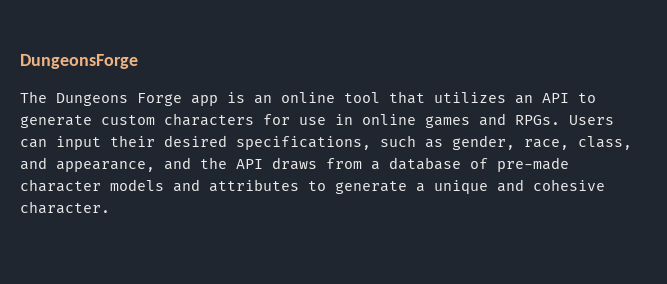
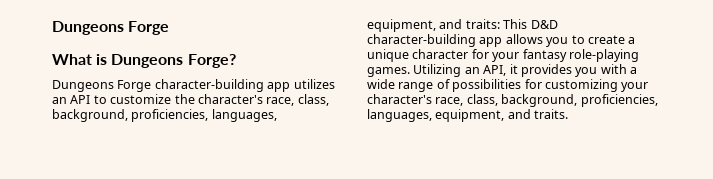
[20,54,138,69] [20,91,596,106] [20,113,614,128] [20,135,632,150] [20,157,569,172] [20,179,605,194] [20,201,110,214] DungeonsForge // The Dungeons Forge app is an online tool that utilizes an API to generate custom characters for use in online games and RPGs. Users can input their desired specifications, such as gender, race, class, and appearance, and the API draws from a database of pre-made character models and attributes to generate a unique and cohesive character. -> [52,21,170,35] [52,54,236,68] [52,79,335,92] [52,94,329,106] [52,109,277,122] [367,19,558,32] [367,34,636,47] [367,49,639,62] [367,64,637,77] [367,79,649,92] [367,94,658,107] [367,109,569,122] Dungeons Forge // What is Dungeons Forge? // Dungeons Forge character-building app utilizes an API to customize the character's race, class, background, proficiencies, languages, equipment, and traits: This D&D character-building app allows you to create a unique character for your fantasy role-playing games. Utilizing an API, it provides you with a wide range of possibilities for customizing your character's race, class, background, proficiencies, languages, equipment, and traits.

